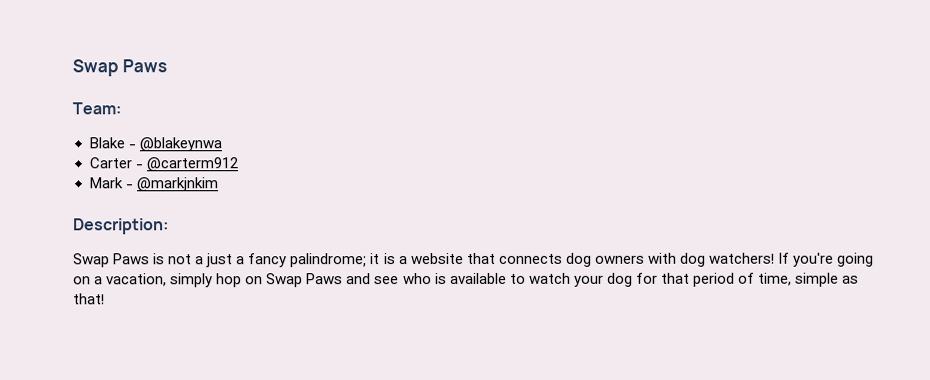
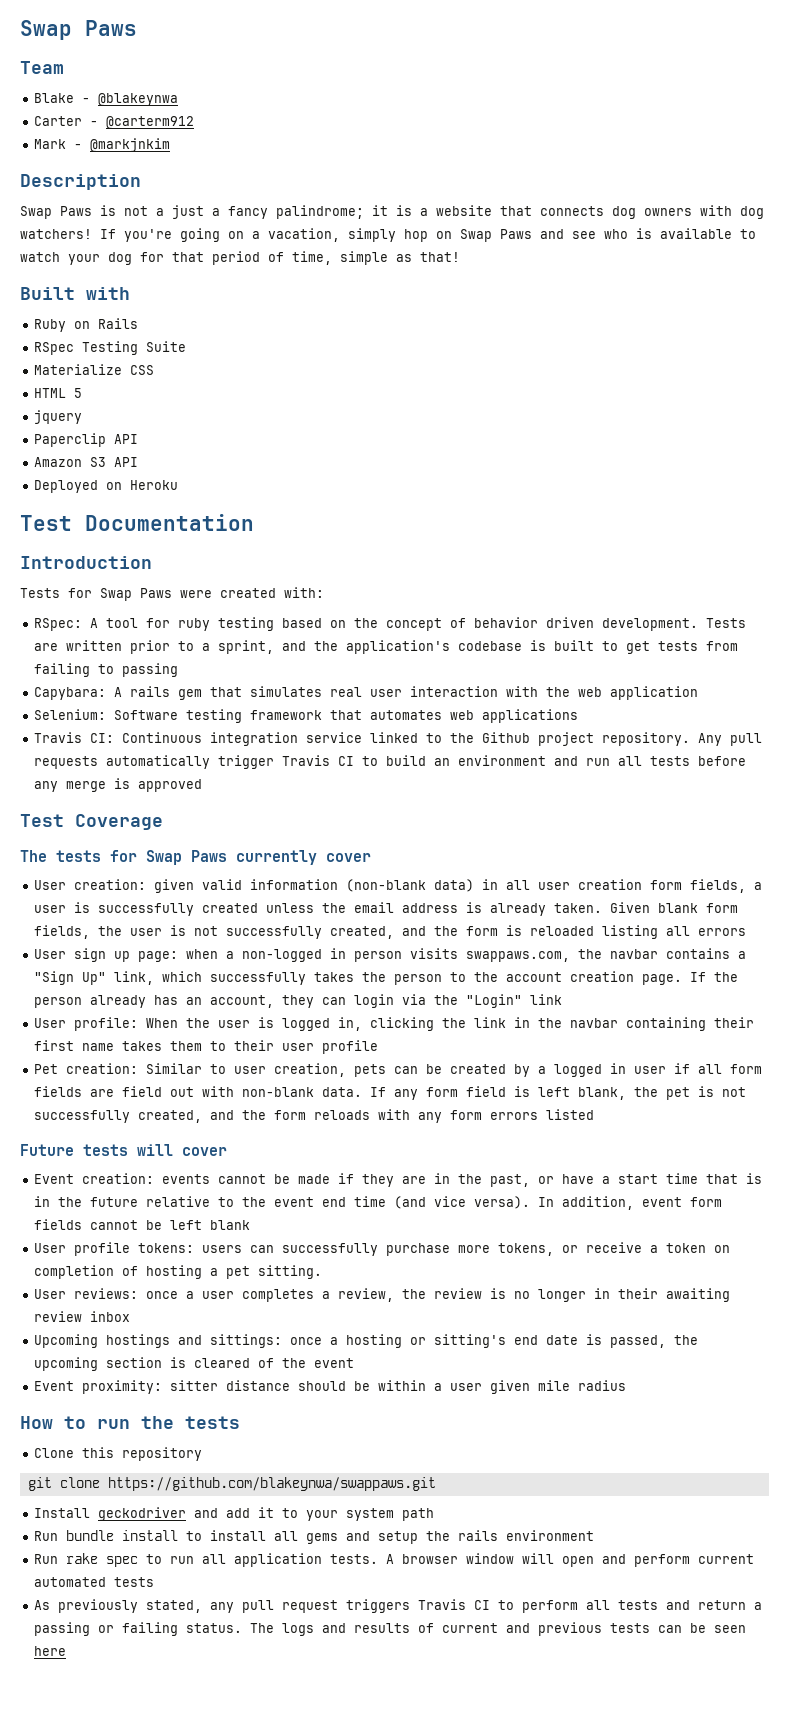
[72,102,121,115] Team: -> [20,61,64,74] Team
[73,218,169,235] Description: -> [20,174,141,190] Description
(105, 299) none -> [20,287,130,300] [34,318,139,332] [34,341,187,355] [34,364,155,375] [34,388,83,398] [34,410,83,424] [34,433,139,447] [34,457,139,467] [34,480,179,493] [20,514,254,531] [20,556,152,569] [20,587,324,601] [34,617,747,631] [34,640,739,654] [34,663,179,677] [34,686,699,700] [34,709,579,723] [34,732,763,746] [34,755,747,769] [34,778,203,792] [20,814,163,830] [20,850,371,865] [34,879,763,893] [34,902,739,916] [34,925,747,939] [34,948,747,962] [34,971,739,985] [34,994,563,1008] [34,1017,755,1031] [34,1040,379,1054] [34,1063,763,1077] [34,1086,747,1100] [34,1109,595,1123] [20,1144,227,1156] [34,1173,763,1187] [34,1196,723,1210] [34,1219,251,1230] [34,1242,731,1256] [34,1265,323,1279] [34,1288,731,1302] [34,1311,131,1322] [34,1334,699,1348] [34,1357,355,1371] [34,1380,627,1394] [20,1416,240,1429] [34,1447,203,1461] [27,1477,436,1491] [34,1507,435,1521] [34,1530,595,1544] [34,1553,755,1567] [34,1577,155,1587] [34,1599,763,1613] [34,1622,747,1636] [34,1646,67,1656] // Built with // Ruby on Rails // RSpec Testing Suite // Materialize CSS // HTML 5 // jquery // Paperclip API // Amazon S3 API // Deployed on Heroku // Test Documentation // Introduction // Tests for Swap Paws were created with: // RSpec: A tool for ruby testing based on the concept of behavior driven development. Tests are written prior to a sprint, and the application's codebase is built to get tests from failing to passing // Capybara: A rails gem that simulates real user interaction with the web application // Selenium: Software testing framework that automates web applications // Travis CI: Continuous integration service linked to the Github project repository. Any pull requests automatically trigger Travis CI to build an environment and run all tests before any merge is approved // Test Coverage // The tests for Swap Paws currently cover // User creation: given valid information (non-blank data) in all user creation form fields, a user is successfully created unless the email address is already taken. Given blank form fields, the user is not successfully created, and the form is reloaded listing all errors // User sign up page: when a non-logged in person visits swappaws.com, the navbar contains a "Sign Up" link, which successfully takes the person to the account creation page. If the person already has an account, they can login via the "Login" link // User profile: When the user is logged in, clicking the link in the navbar containing their first name takes them to their user profile // Pet creation: Similar to user creation, pets can be created by a logged in user if all form fields are field out with non-blank data. If any form field is left blank, the pet is not successfully created, and the form reloads with any form errors listed // Future tests will cover // Event creation: events cannot be made if they are in the past, or have a start time that is in the future relative to the event end time (and vice versa). In addition, event form fields cannot be left blank // User profile tokens: users can successfully purchase more tokens, or receive a token on completion of hosting a pet sitting. // User reviews: once a user completes a review, the review is no longer in their awaiting review inbox // Upcoming hostings and sittings: once a hosting or sitting's end date is passed, the upcoming section is cleared of the event // Event proximity: sitter distance should be within a user given mile radius // How to run the tests // Clone this repository // git clone https://github.com/blakeynwa/swappaws.git // Install geckodriver and add it to your system path // Run bundle install to install all gems and setup the rails environment // Run rake spec to run all application tests. A browser window will open and perform current automated tests // As previously stated, any pull request triggers Travis CI to perform all tests and return a passing or failing status. The logs and results of current and previous tests can be seen here

